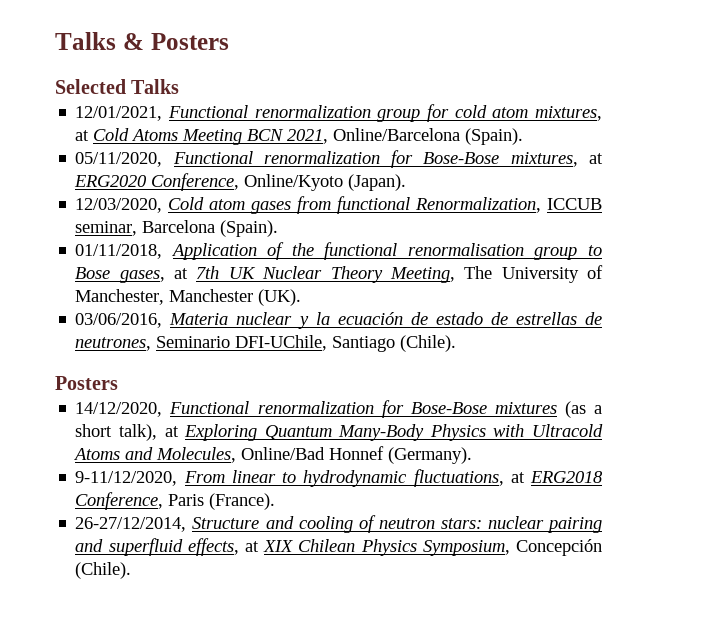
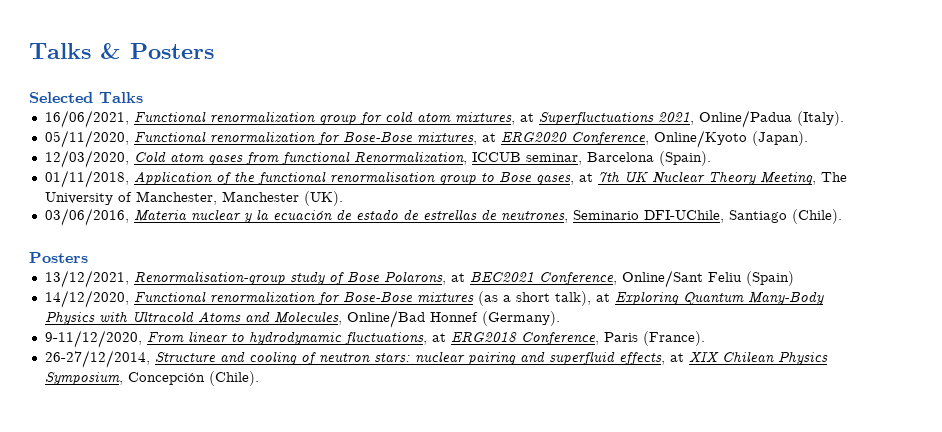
[75,106,163,121] 12/01/2021, -> [44,110,129,128] 16/06/2021,
[93,128,524,145] Cold Atoms Meeting BCN 2021, Online/Barcelona (Spain). -> [538,110,844,128] Superfluctuations 2021, Online/Padua (Italy).
(118, 383) none -> [44,270,794,288] // 13/12/2021, Renormalisation-group study of Bose Polarons, at BEC2021 Conference, Online/Sant Feliu (Spain)

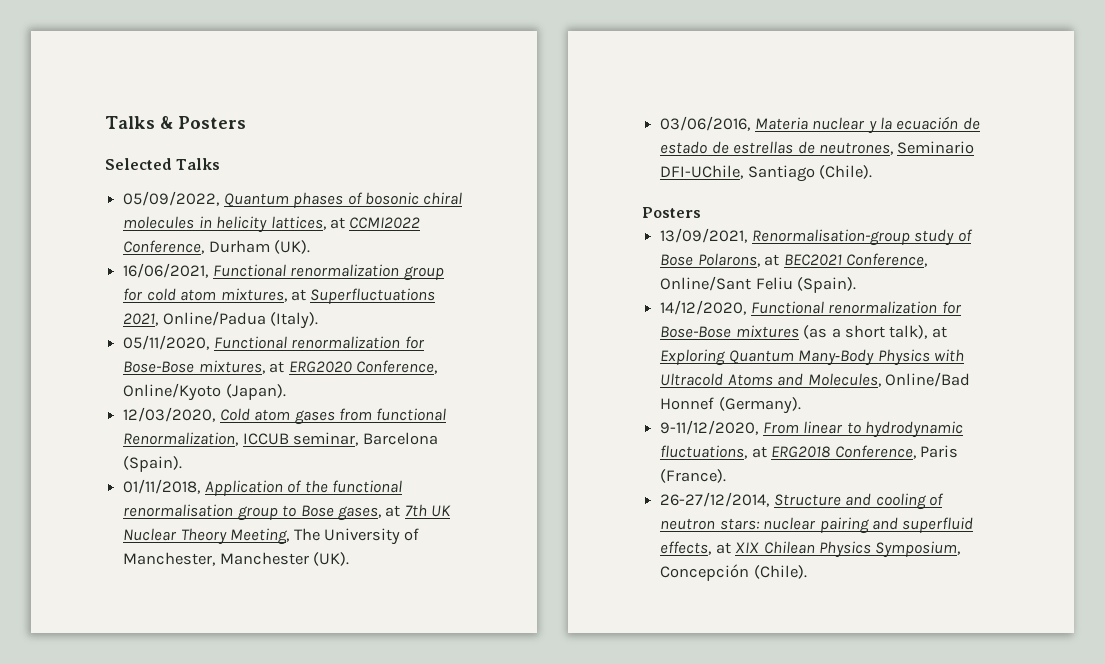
(143, 97) none -> [123,191,463,208] [123,216,421,233] [123,240,311,254] // 05/09/2022, Quantum phases of bosonic chiral molecules in helicity lattices, at CCMI2022 Conference, Durham (UK).
[44,270,129,288] 13/12/2021, -> [660,228,748,243] 13/09/2021,
[745,271,794,286] (Spain) -> [797,277,857,293] (Spain).

